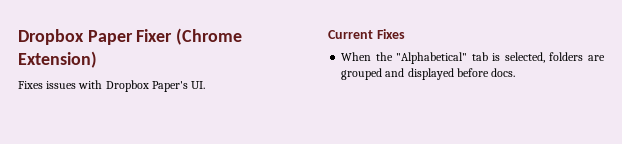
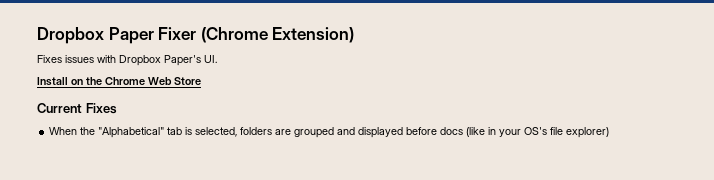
(206, 85) none -> [37,77,201,86] // Install on the Chrome Web Store
[491,68,516,77] docs. -> [440,127,610,138] docs (like in your OS's file explorer)

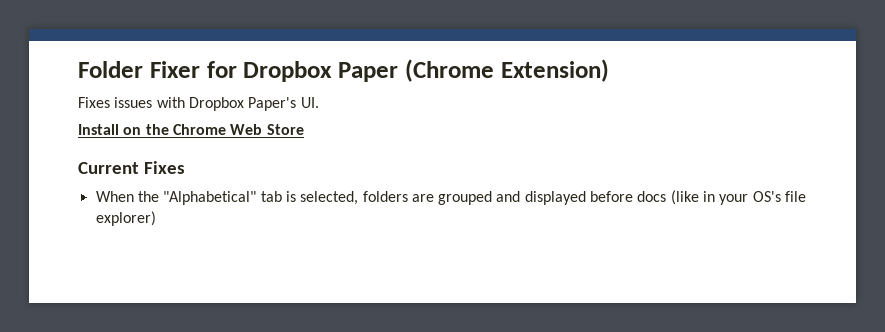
(37, 35) none -> [78,61,237,78] Folder Fixer for
[158,27,197,40] Fixer -> (398, 72) none

